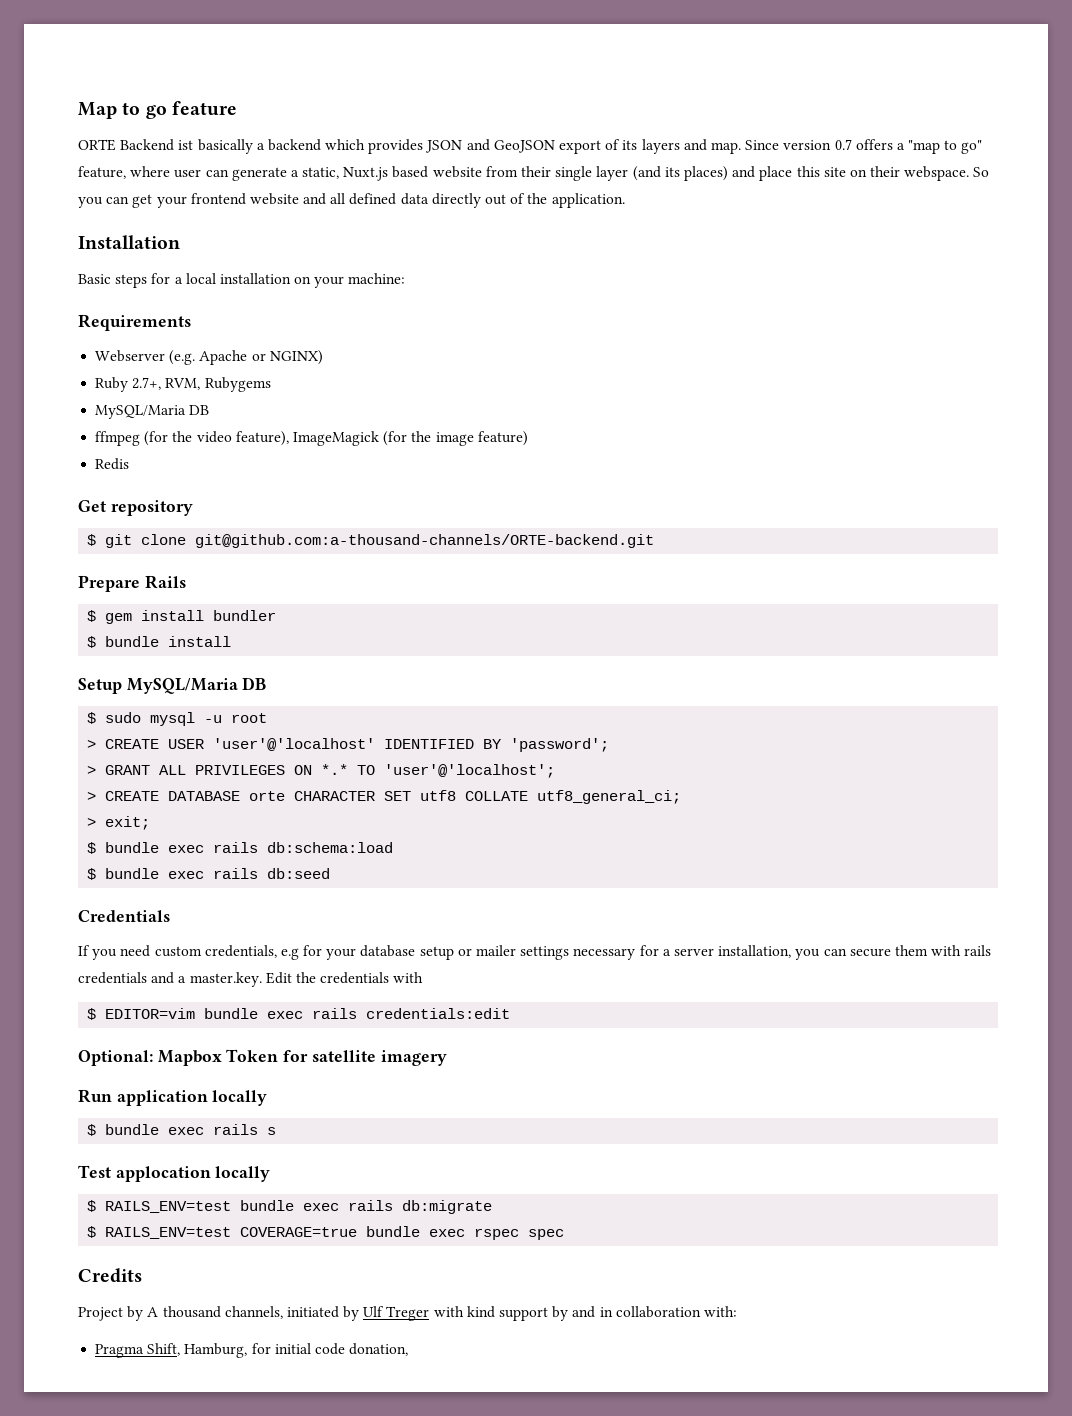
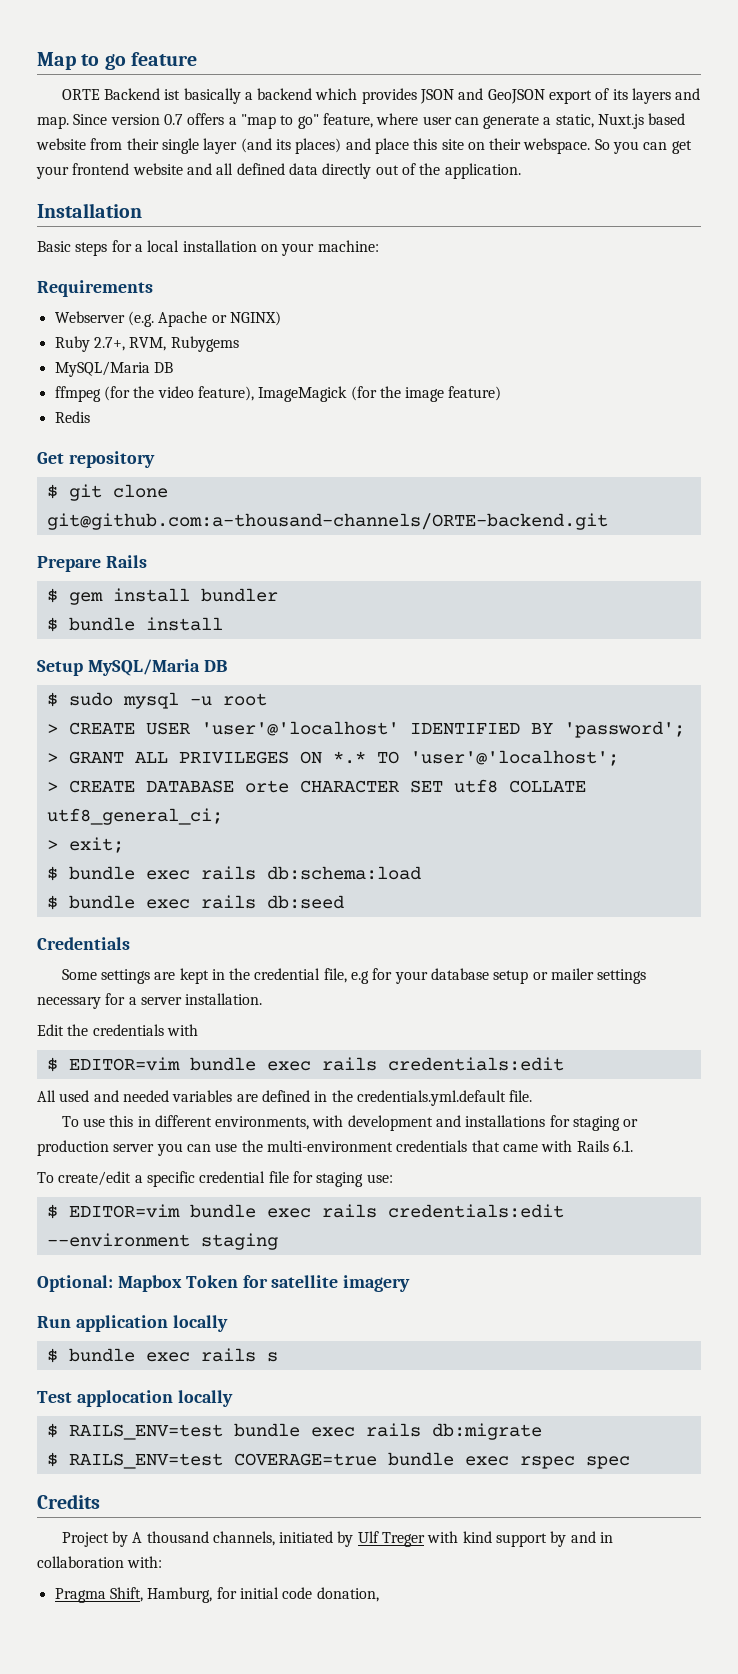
[78,945,277,960] If you need custom credentials, -> [61,968,347,984] Some settings are kept in the credential file,
[718,945,992,960] [78,972,262,987] installation, you can secure them with rails credentials and a master.key. -> [185,993,263,1005] installation. //
(511, 1013) none -> [37,1090,533,1106] [61,1115,639,1131] [37,1140,633,1156] [37,1171,393,1187] [46,1204,564,1219] [46,1233,278,1250] // All used and needed variables are defined in the credentials.yml.default file. // To use this in different environments, with development and installations for staging or production server you can use the multi-environment credentials that came with Rails 6.1. // To create/edit a specific credential file for staging use: // $ EDITOR=vim bundle exec rails credentials:edit --environment staging

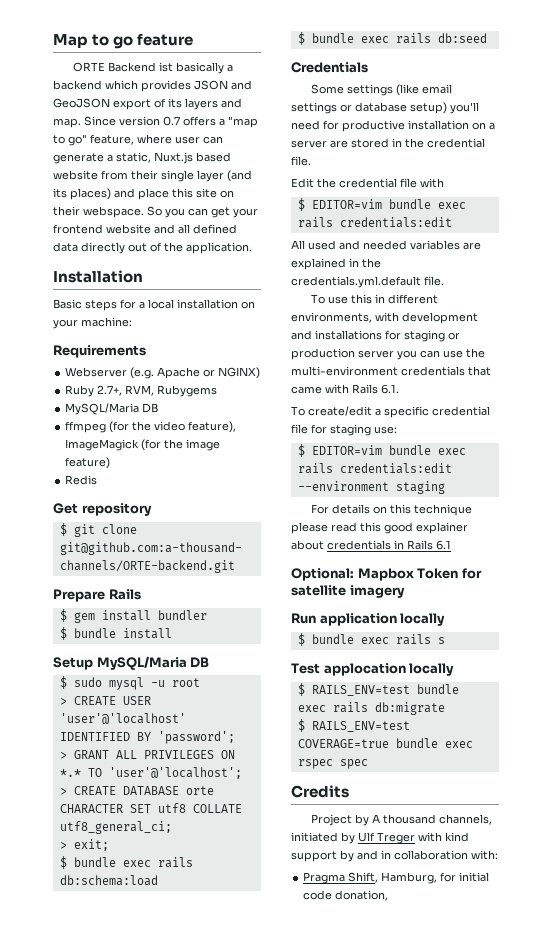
[154,968,647,984] [37,993,263,1009] are kept in the credential file, e.g for your database setup or mailer settings necessary for a server installation. -> [396,84,453,96] [291,102,479,114] [291,120,495,132] [291,138,485,148] [291,156,311,166] (like email settings or database setup) you'll need for productive installation on a server are stored in the credential file.
[92,1024,164,1036] credentials -> [339,178,417,188] credential file
[261,1090,310,1102] defined -> [291,258,346,270] explained
(278, 1241) none -> [311,504,473,516] [291,522,468,534] [291,540,451,550] // For details on this technique please read this good explainer about credentials in Rails 6.1

